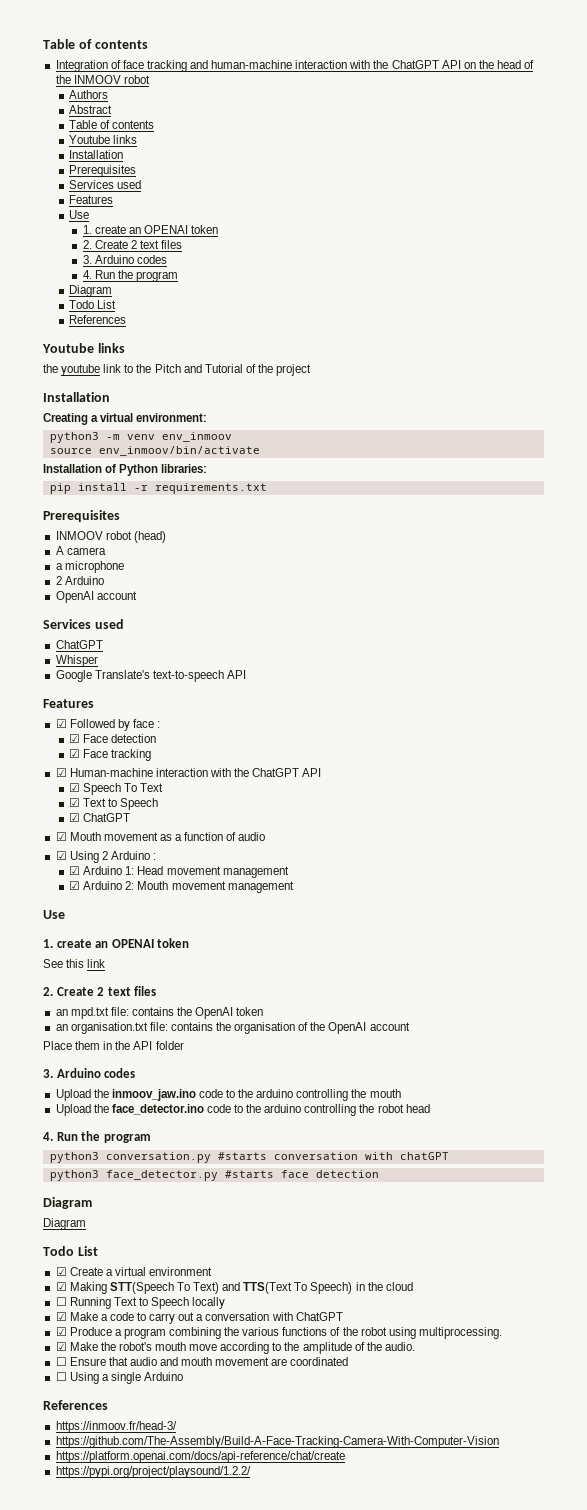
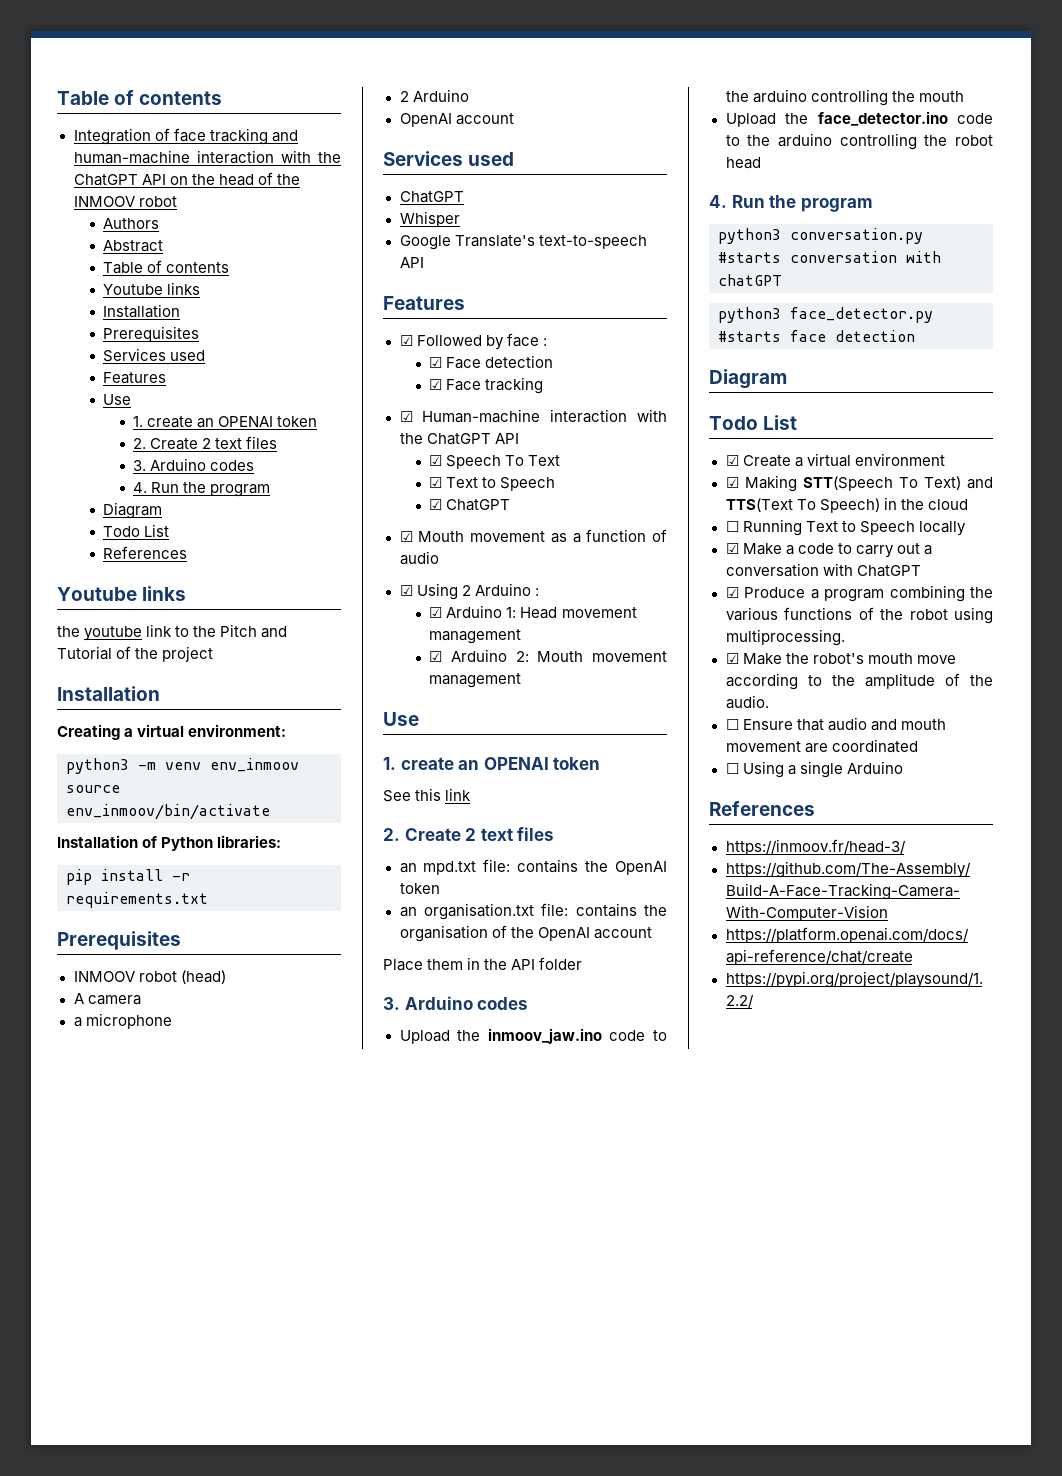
[43,1218,86,1230] // Diagram -> (787, 379) none

